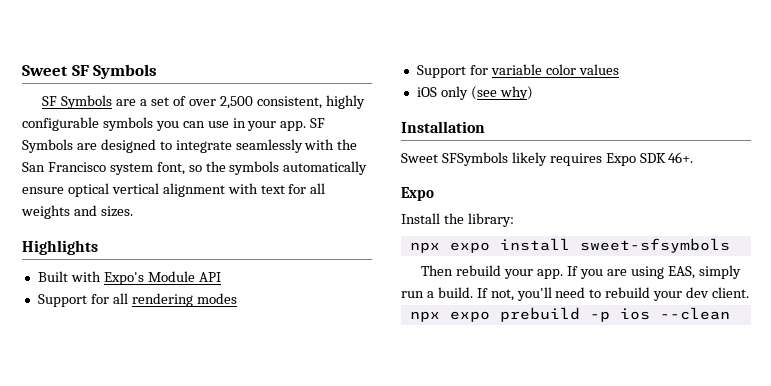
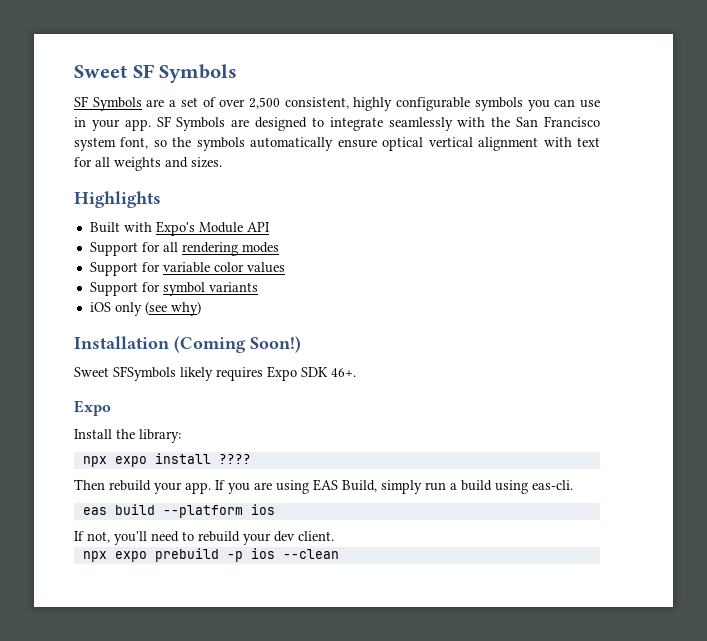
(619, 69) none -> [89,282,258,296] // Support for symbol variants
(485, 127) none -> [174,336,301,353] (Coming Soon!)
[579,238,730,253] sweet-sfsymbols -> [218,454,251,464] ????
[667,266,695,279] EAS, -> [313,479,377,492] EAS Build,
[437,287,473,298] build. -> [461,480,573,494] [82,504,275,518] build using eas-cli. // eas build --platform ios //

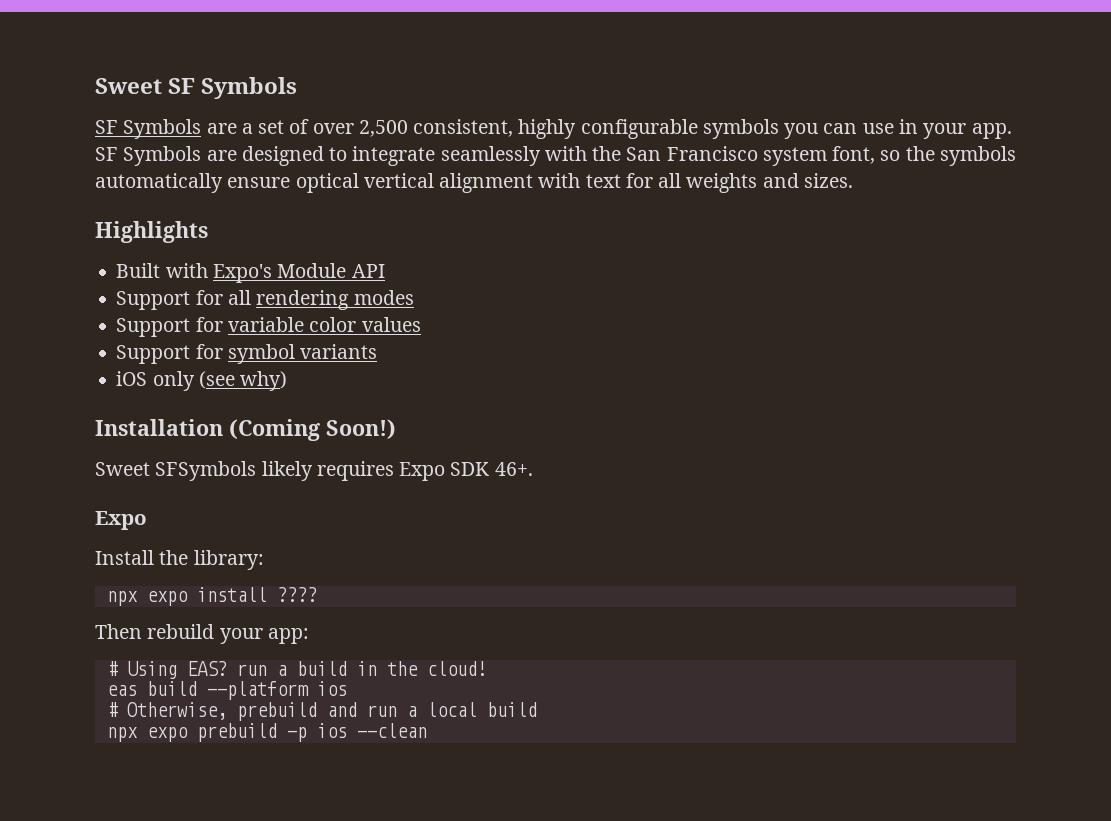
[185,479,573,494] [82,504,275,518] [74,531,334,545] app. If you are using EAS Build, simply run a build using eas-cli. // eas build --platform ios // If not, you'll need to rebuild your dev client. -> [267,628,309,644] [106,661,487,679] [106,681,347,700] [106,702,537,721] app: // # Using EAS? run a build in the cloud! // eas build --platform ios // # Otherwise, prebuild and run a local build

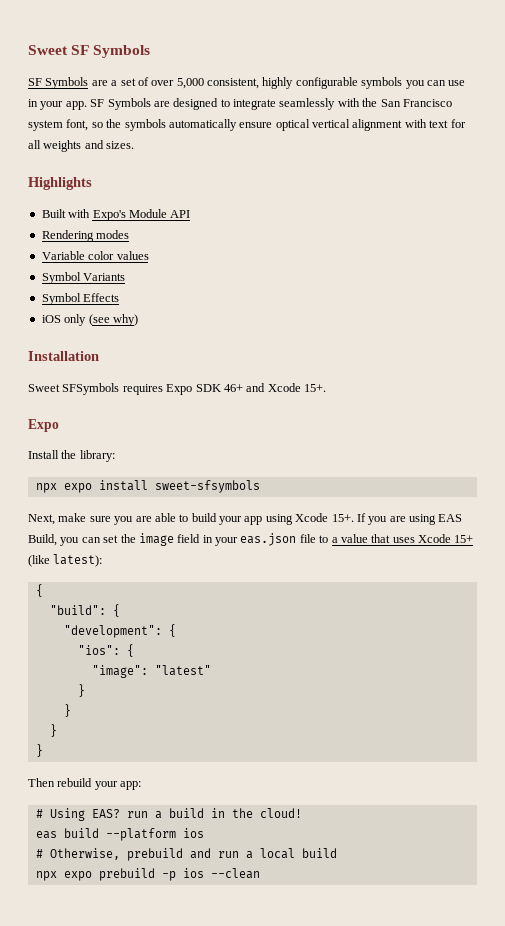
[358,120,408,137] 2,500 -> [176,78,204,89] 5,000
[116,290,414,310] [116,317,421,337] [116,344,378,364] Support for all rendering modes // Support for variable color values // Support for symbol variants -> [41,230,130,242] [41,251,149,260] [41,272,126,284] [41,293,120,305] Rendering modes // Variable color values // Symbol Variants // Symbol Effects
[229,419,396,441] (Coming Soon!) -> (99, 356) none
[261,461,313,481] likely -> (120, 389) none
[494,462,533,476] 46+. -> [223,383,326,392] 46+ and Xcode 15+.
[276,587,317,602] ???? -> [154,480,260,493] [28,513,463,525] [28,533,474,546] [28,554,103,567] [35,584,43,597] [49,604,120,617] [63,624,176,638] [77,644,134,657] [91,665,211,678] [77,684,85,697] [63,704,71,717] [49,724,57,737] [35,744,43,757] sweet-sfsymbols // Next, make sure you are able to build your app using Xcode 15+. If you are using EAS Build, you can set the image field in your eas.json file to a value that uses Xcode 15+ (like latest): // { // "build": { // "development": { // "ios": { // "image": "latest" // } // } // } // }

